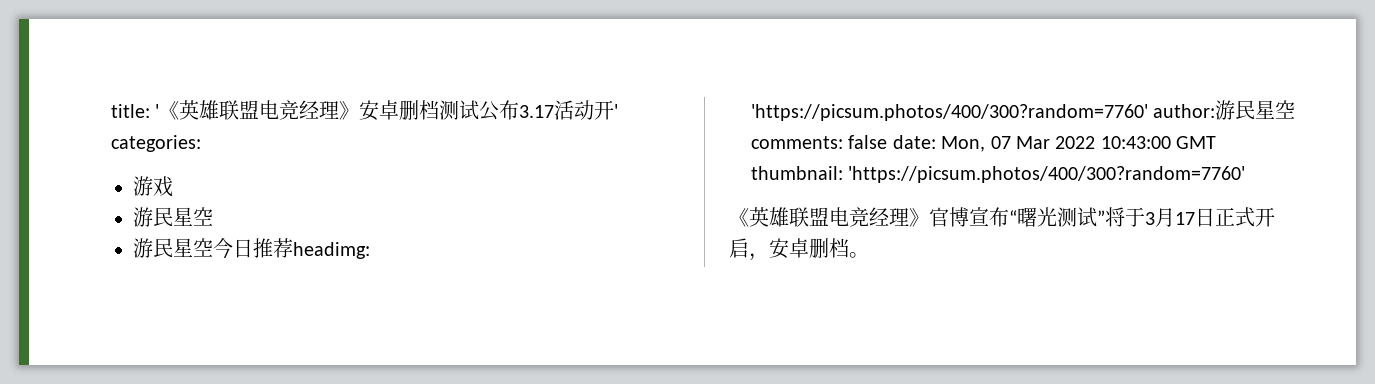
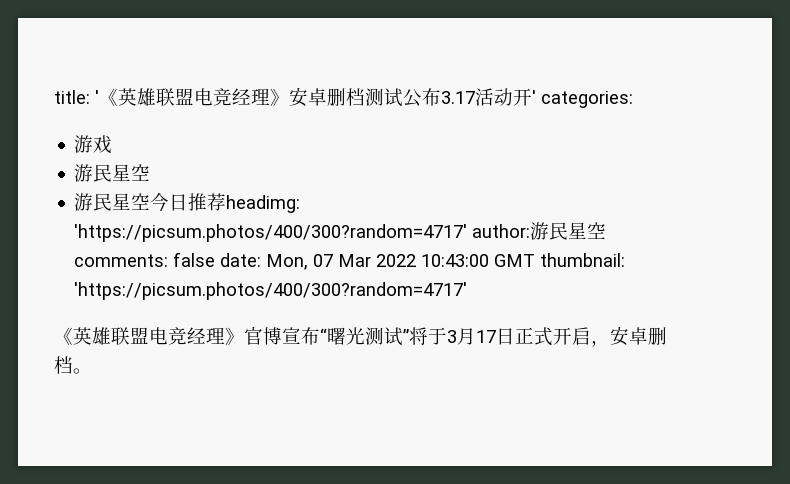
[751,104,1148,121] 'https://picsum.photos/400/300?random=7760' -> [74,224,468,242] 'https://picsum.photos/400/300?random=4717'
[848,166,1246,183] 'https://picsum.photos/400/300?random=7760' -> [74,282,468,300] 'https://picsum.photos/400/300?random=4717'

